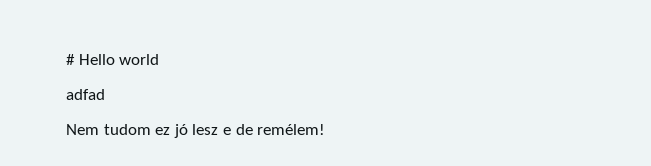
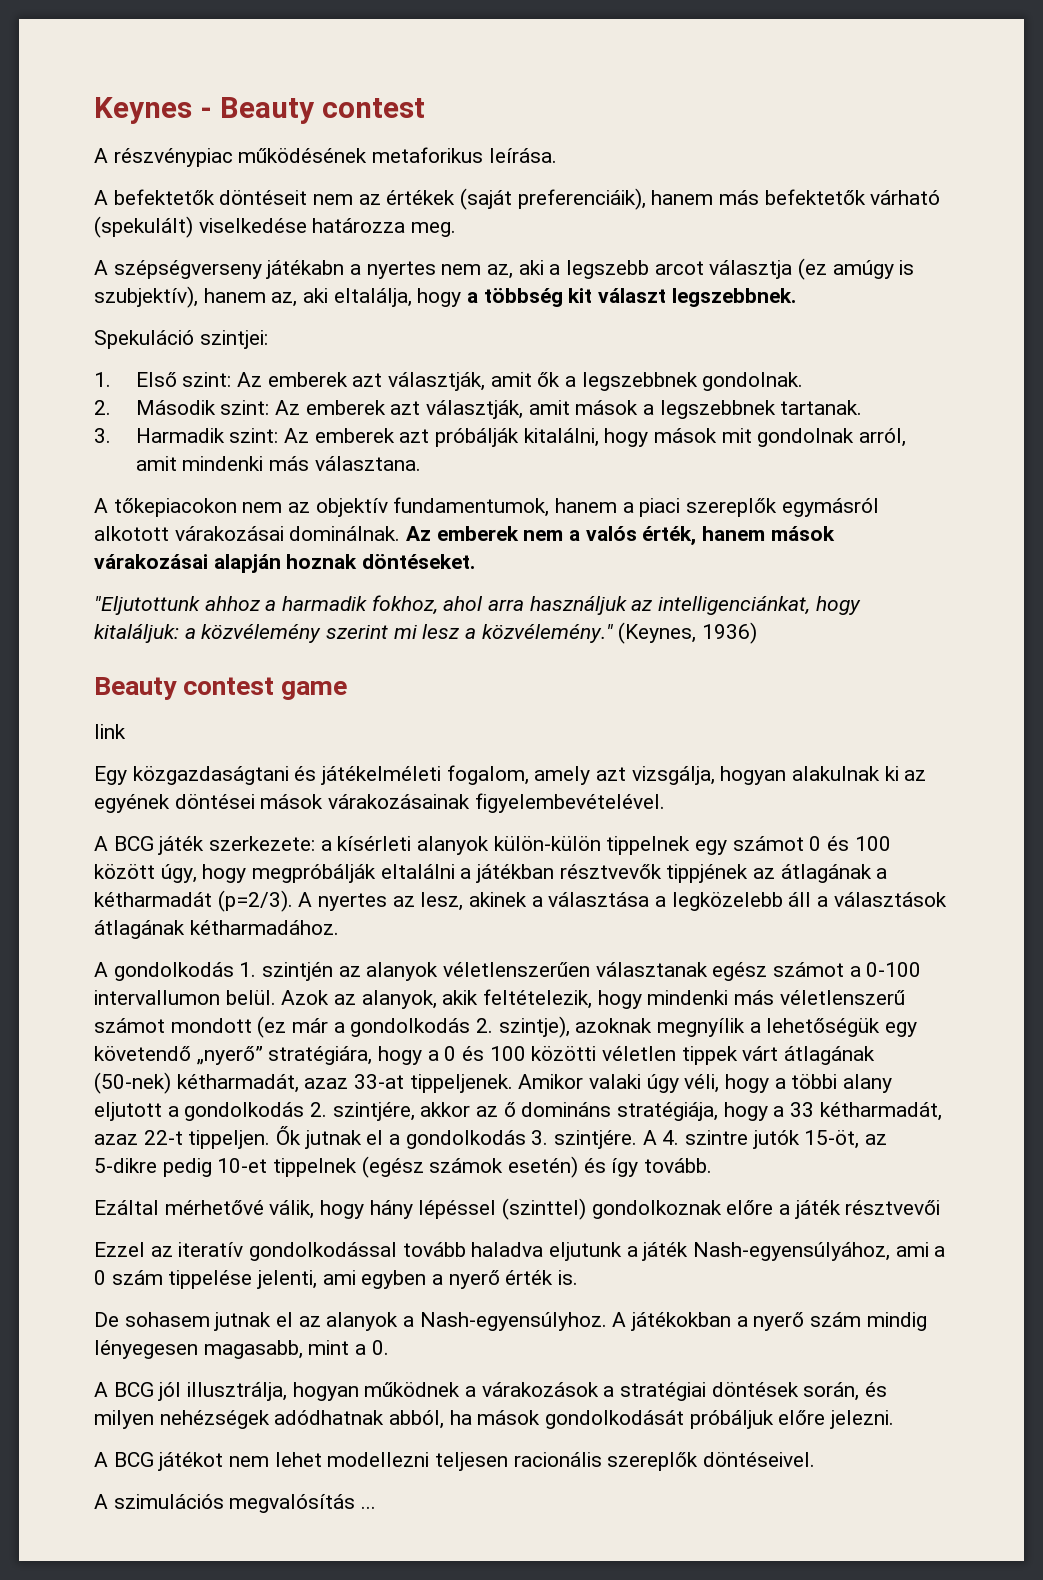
[66,54,160,65] [66,89,105,100] [66,124,326,138] # Hello world // adfad // Nem tudom ez jó lesz e de remélem! -> [94,97,425,124] [94,147,557,167] [94,188,941,210] [94,216,457,238] [94,258,915,280] [94,286,796,308] [94,330,268,349] [94,372,804,391] [94,400,863,419] [94,428,906,447] [135,456,421,471] [94,497,879,517] [94,526,835,546] [94,554,476,573] [94,595,861,615] [94,622,758,644] [94,677,348,700] [94,724,126,739] [94,765,927,785] [94,793,665,813] [94,836,891,855] [94,864,888,883] [94,890,947,912] [94,920,339,939] [94,962,922,981] [94,989,905,1009] [94,1016,918,1038] [94,1046,876,1065] [94,1072,893,1094] [94,1102,942,1121] [94,1126,888,1149] [94,1156,713,1178] [94,1198,941,1220] [94,1242,946,1261] [94,1270,579,1289] [94,1312,927,1331] [94,1340,389,1359] [94,1382,888,1401] [94,1410,895,1429] [94,1452,816,1471] [94,1494,377,1513] Keynes - Beauty contest // A részvénypiac működésének metaforikus leírása. // A befektetők döntéseit nem az értékek (saját preferenciáik), hanem más befektetők várható (spekulált) viselkedése határozza meg. // A szépségverseny játékabn a nyertes nem az, aki a legszebb arcot választja (ez amúgy is szubjektív), hanem az, aki eltalálja, hogy a többség kit választ legszebbnek. // Spekuláció szintjei: // 1. Első szint: Az emberek azt választják, amit ők a legszebbnek gondolnak. // 2. Második szint: Az emberek azt választják, amit mások a legszebbnek tartanak. // 3. Harmadik szint: Az emberek azt próbálják kitalálni, hogy mások mit gondolnak arról, amit mindenki más választana. // A tőkepiacokon nem az objektív fundamentumok, hanem a piaci szereplők egymásról alkotott várakozásai dominálnak. Az emberek nem a valós érték, hanem mások várakozásai alapján hoznak döntéseket. // "Eljutottunk ahhoz a harmadik fokhoz, ahol arra használjuk az intelligenciánkat, hogy kitaláljuk: a közvélemény szerint mi lesz a közvélemény." (Keynes, 1936) // Beauty contest game // link // Egy közgazdaságtani és játékelméleti fogalom, amely azt vizsgálja, hogyan alakulnak ki az egyének döntései mások várakozásainak figyelembevételével. // A BCG játék szerkezete: a kísérleti alanyok külön-külön tippelnek egy számot 0 és 100 között úgy, hogy megpróbálják eltalálni a játékban résztvevők tippjének az átlagának a kétharmadát (p=2/3). A nyertes az lesz, akinek a választása a legközelebb áll a választások átlagának kétharmadához. // A gondolkodás 1. szintjén az alanyok véletlenszerűen választanak egész számot a 0-100 intervallumon belül. Azok az alanyok, akik feltételezik, hogy mindenki más véletlenszerű számot mondott (ez már a gondolkodás 2. szintje), azoknak megnyílik a lehetőségük egy követendő „nyerő” stratégiára, hogy a 0 és 100 közötti véletlen tippek várt átlagának (50-nek) kétharmadát, azaz 33-at tippeljenek. Amikor valaki úgy véli, hogy a többi alany eljutott a gondolkodás 2. szintjére, akkor az ő domináns stratégiája, hogy a 33 kétharmadát, azaz 22-t tippeljen. Ők jutnak el a gondolkodás 3. szintjére. A 4. szintre jutók 15-öt, az 5-dikre pedig 10-et tippelnek (egész számok esetén) és így tovább. // Ezáltal mérhetővé válik, hogy hány lépéssel (szinttel) gondolkoznak előre a játék résztvevői // Ezzel az iteratív gondolkodással tovább haladva eljutunk a játék Nash-egyensúlyához, ami a 0 szám tippelése jelenti, ami egyben a nyerő érték is. // De sohasem jutnak el az alanyok a Nash-egyensúlyhoz. A játékokban a nyerő szám mindig lényegesen magasabb, mint a 0. // A BCG jól illusztrálja, hogyan működnek a várakozások a stratégiai döntések során, és milyen nehézségek adódhatnak abból, ha mások gondolkodását próbáljuk előre jelezni. // A BCG játékot nem lehet modellezni teljesen racionális szereplők döntéseivel. // A szimulációs megvalósítás ...

